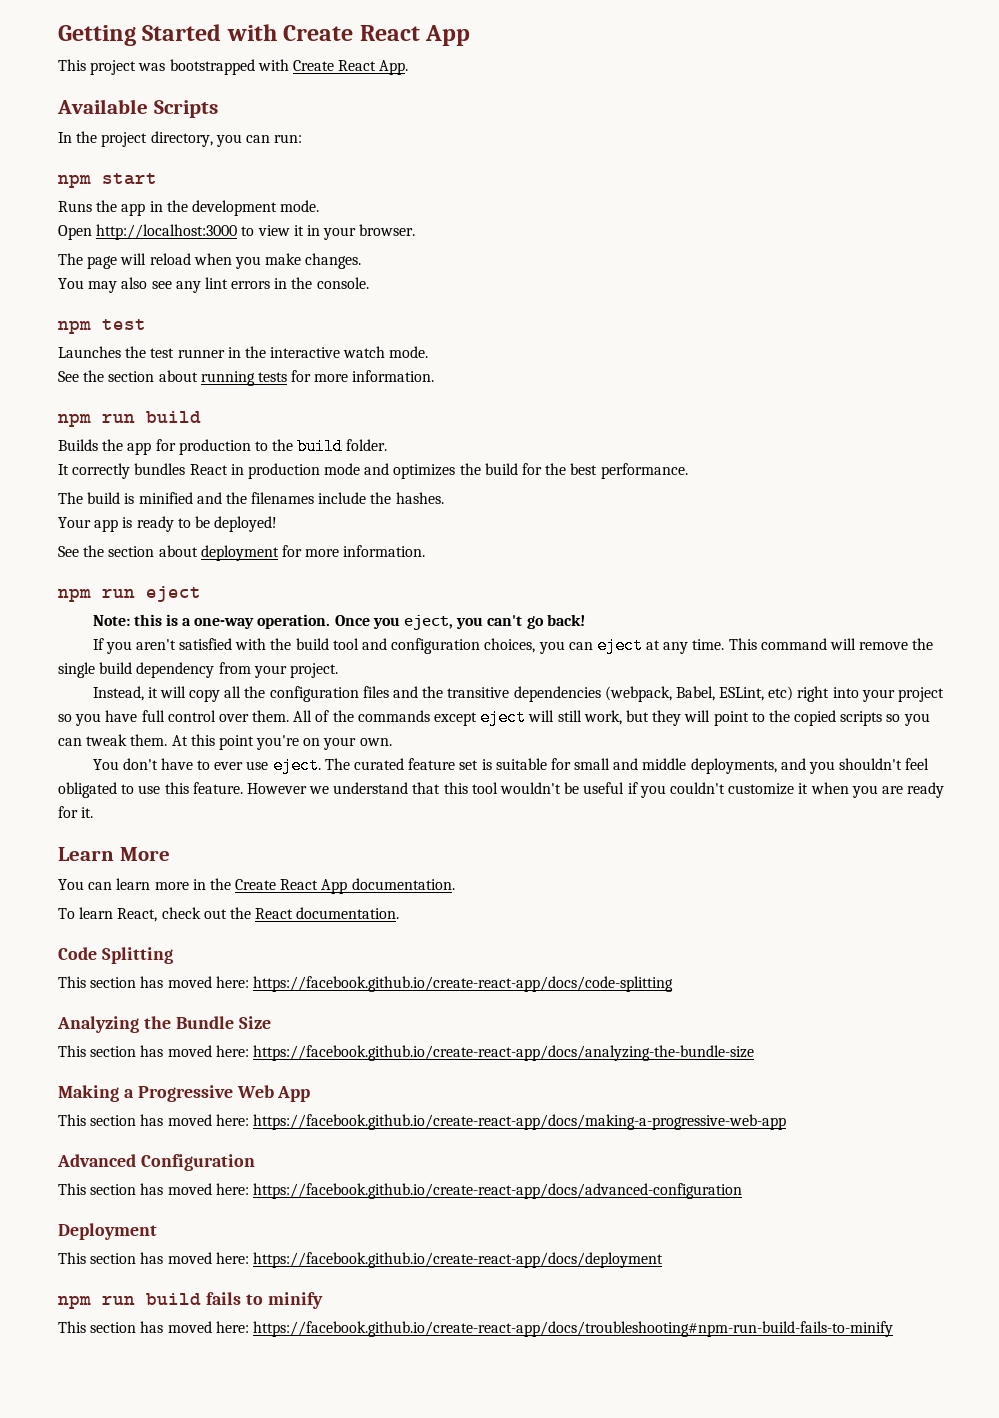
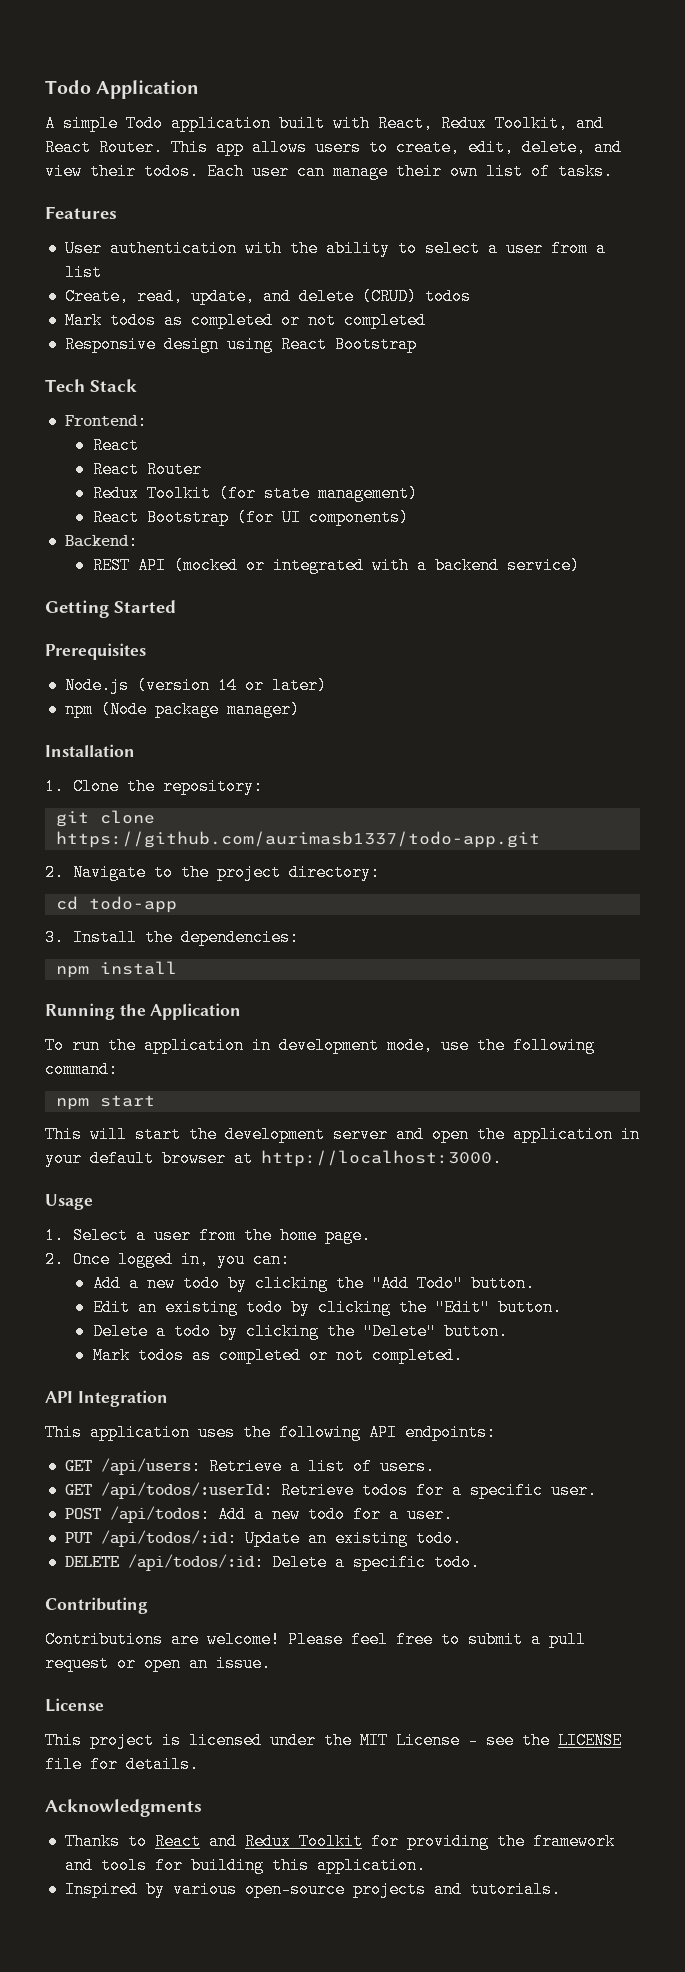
[58,24,471,46] [58,59,409,75] [57,99,218,118] [58,131,303,147] [58,173,157,188] [58,200,320,216] [58,224,416,240] [58,253,362,269] [58,277,369,293] [58,319,146,334] [58,346,429,358] [58,370,435,386] [58,411,201,427] [58,438,388,455] [58,463,688,479] [58,492,444,504] [58,516,278,532] [58,545,426,561] [58,586,201,602] [92,614,585,630] [92,637,934,654] [58,662,338,678] [92,686,945,702] [58,709,930,726] [58,734,392,750] [92,757,930,774] [58,782,945,798] [58,806,94,818] [58,847,170,861] [58,878,455,894] [58,907,400,922] [58,947,173,964] [58,976,673,992] [57,1016,271,1033] [58,1045,754,1061] [58,1085,311,1102] [58,1114,786,1130] [57,1154,255,1171] [58,1183,742,1199] [58,1223,157,1240] [58,1252,663,1268] [58,1292,323,1309] [58,1321,893,1337] Getting Started with Create React App // This project was bootstrapped with Create React App. // Available Scripts // In the project directory, you can run: // npm start // Runs the app in the development mode. // Open http://localhost:3000 to view it in your browser. // The page will reload when you make changes. // You may also see any lint errors in the console. // npm test // Launches the test runner in the interactive watch mode. // See the section about running tests for more information. // npm run build // Builds the app for production to the build folder. // It correctly bundles React in production mode and optimizes the build for the best performance. // The build is minified and the filenames include the hashes. // Your app is ready to be deployed! // See the section about deployment for more information. // npm run eject // Note: this is a one-way operation. Once you eject, you can't go back! // If you aren't satisfied with the build tool and configuration choices, you can eject at any time. This command will remove the single build dependency from your project. // Instead, it will copy all the configuration files and the transitive dependencies (webpack, Babel, ESLint, etc) right into your project so you have full control over them. All of the commands except eject will still work, but they will point to the copied scripts so you can tweak them. At this point you're on your own. // You don't have to ever use eject. The curated feature set is suitable for small and middle deployments, and you shouldn't feel obligated to use this feature. However we understand that this tool wouldn't be useful if you couldn't customize it when you are ready for it. // Learn More // You can learn more in the Create React App documentation. // To learn React, check out the React documentation. // Code Splitting // This section has moved here: https://facebook.github.io/create-react-app/docs/code-splitting // Analyzing the Bundle Size // This section has moved here: https://facebook.github.io/create-react-app/docs/analyzing-the-bundle-size // Making a Progressive Web App // This section has moved here: https://facebook.github.io/create-react-app/docs/making-a-progressive-web-app // Advanced Configuration // This section has moved here: https://facebook.github.io/create-react-app/docs/advanced-configuration // Deployment // This section has moved here: https://facebook.github.io/create-react-app/docs/deployment // npm run build fails to minify // This section has moved here: https://facebook.github.io/create-react-app/docs/troubleshooting#npm-run-build-fails-to-minify -> [45,80,200,99] [45,115,604,132] [45,139,622,156] [45,163,613,180] [45,206,117,219] [64,240,606,257] [64,264,102,281] [64,288,471,305] [64,312,426,329] [64,336,417,353] [45,379,137,392] [64,413,147,430] [92,437,139,454] [92,461,202,478] [92,485,418,502] [92,509,409,526] [64,533,138,550] [92,557,580,574] [45,600,176,618] [45,643,146,660] [64,677,327,694] [64,701,300,718] [45,744,135,757] [45,778,263,795] [55,810,155,827] [55,831,540,848] [45,864,380,881] [55,896,177,913] [45,929,299,946] [55,961,177,978] [45,1003,242,1020] [45,1037,595,1054] [45,1061,118,1078] [55,1095,155,1110] [45,1126,640,1143] [45,1150,502,1167] [45,1194,93,1210] [45,1227,371,1244] [45,1251,290,1268] [92,1275,535,1292] [92,1299,562,1316] [92,1323,508,1340] [92,1347,463,1364] [45,1390,168,1407] [45,1424,496,1441] [64,1458,435,1475] [64,1482,597,1499] [64,1506,453,1523] [64,1530,462,1547] [64,1554,480,1571] [45,1597,148,1614] [45,1631,586,1648] [45,1655,271,1672] [45,1698,104,1712] [45,1732,622,1749] [45,1756,199,1773] [45,1799,202,1817] [64,1833,615,1850] [64,1857,426,1874] [64,1881,561,1898] Todo Application // A simple Todo application built with React, Redux Toolkit, and React Router. This app allows users to create, edit, delete, and view their todos. Each user can manage their own list of tasks. // Features // User authentication with the ability to select a user from a list // Create, read, update, and delete (CRUD) todos // Mark todos as completed or not completed // Responsive design using React Bootstrap // Tech Stack // Frontend: // React // React Router // Redux Toolkit (for state management) // React Bootstrap (for UI components) // Backend: // REST API (mocked or integrated with a backend service) // Getting Started // Prerequisites // Node.js (version 14 or later) // npm (Node package manager) // Installation // 1. Clone the repository: // git clone https://github.com/aurimasb1337/todo-app.git // 2. Navigate to the project directory: // cd todo-app // 3. Install the dependencies: // npm install // Running the Application // To run the application in development mode, use the following command: // npm start // This will start the development server and open the application in your default browser at http://localhost:3000. // Usage // 1. Select a user from the home page. // 2. Once logged in, you can: // Add a new todo by clicking the "Add Todo" button. // Edit an existing todo by clicking the "Edit" button. // Delete a todo by clicking the "Delete" button. // Mark todos as completed or not completed. // API Integration // This application uses the following API endpoints: // GET /api/users: Retrieve a list of users. // GET /api/todos/:userId: Retrieve todos for a specific user. // POST /api/todos: Add a new todo for a user. // PUT /api/todos/:id: Update an existing todo. // DELETE /api/todos/:id: Delete a specific todo. // Contributing // Contributions are welcome! Please feel free to submit a pull request or open an issue. // License // This project is licensed under the MIT License - see the LICENSE file for details. // Acknowledgments // Thanks to React and Redux Toolkit for providing the framework and tools for building this application. // Inspired by various open-source projects and tutorials.

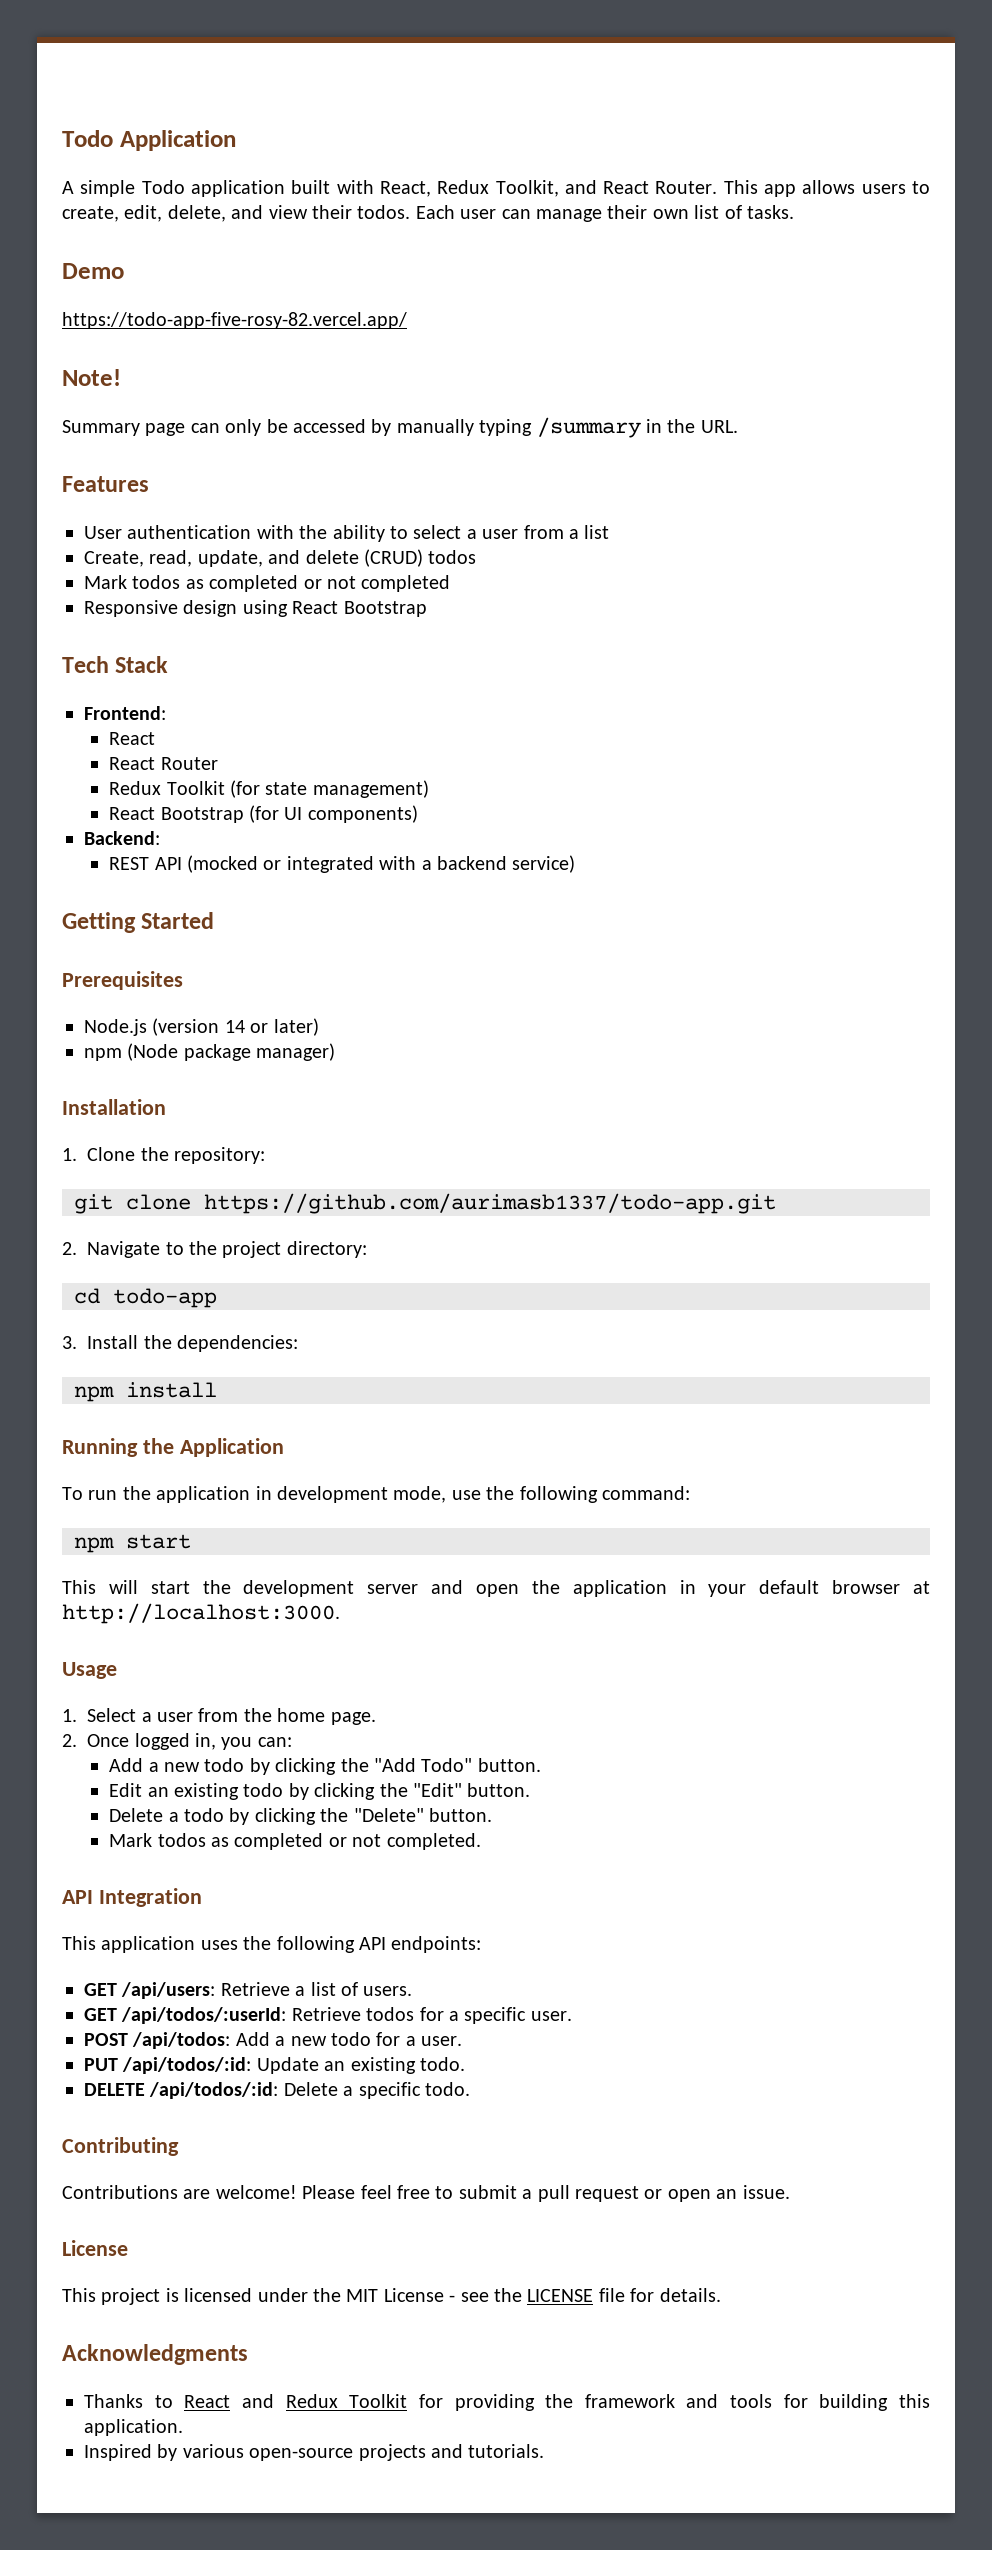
(613, 171) none -> [62,263,124,279] [62,312,407,329] [62,369,121,386] [62,417,738,438] // Demo // https://todo-app-five-rosy-82.vercel.app/ // Note! // Summary page can only be accessed by manually typing /summary in the URL.

